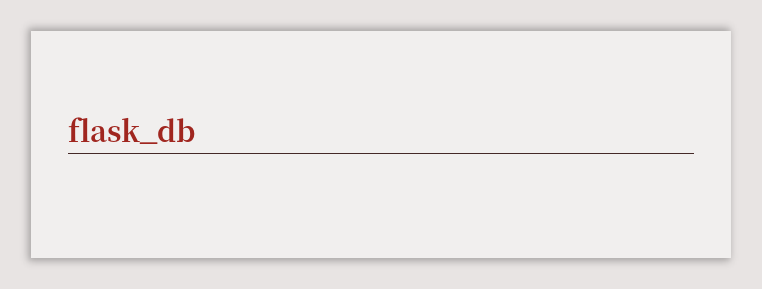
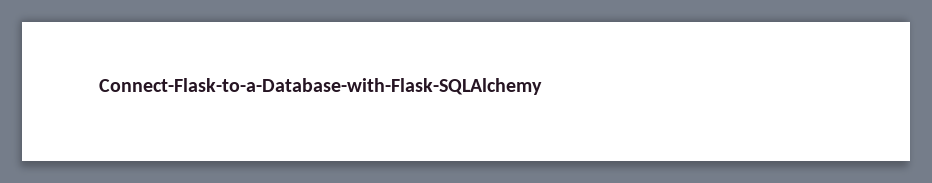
[68,117,195,144] flask_db -> [99,78,542,95] Connect-Flask-to-a-Database-with-Flask-SQLAlchemy

